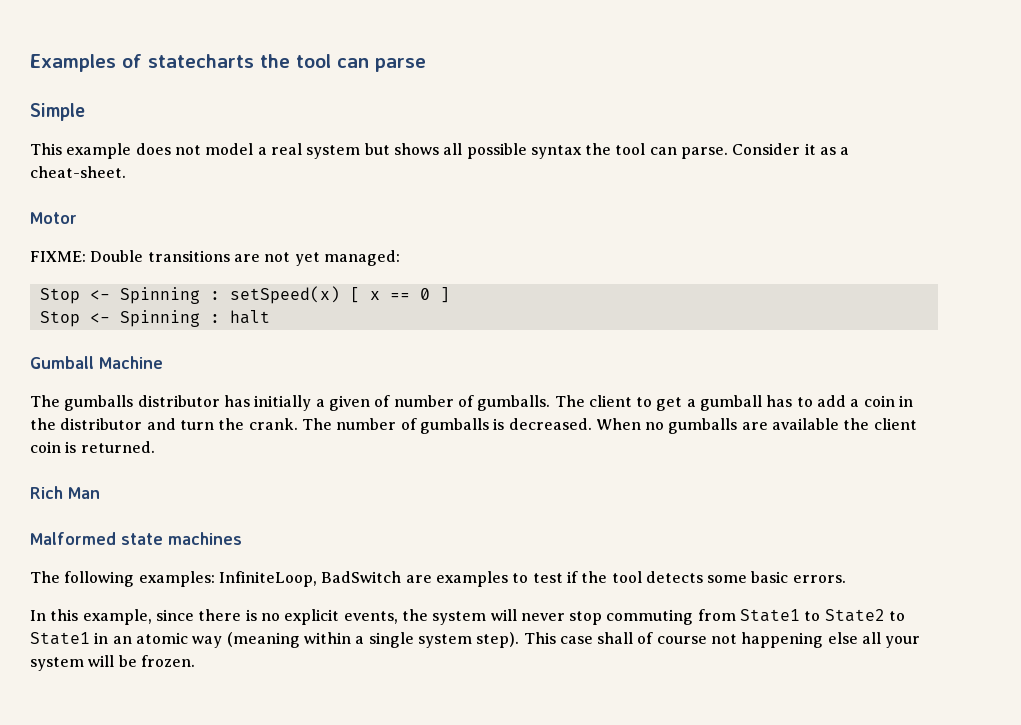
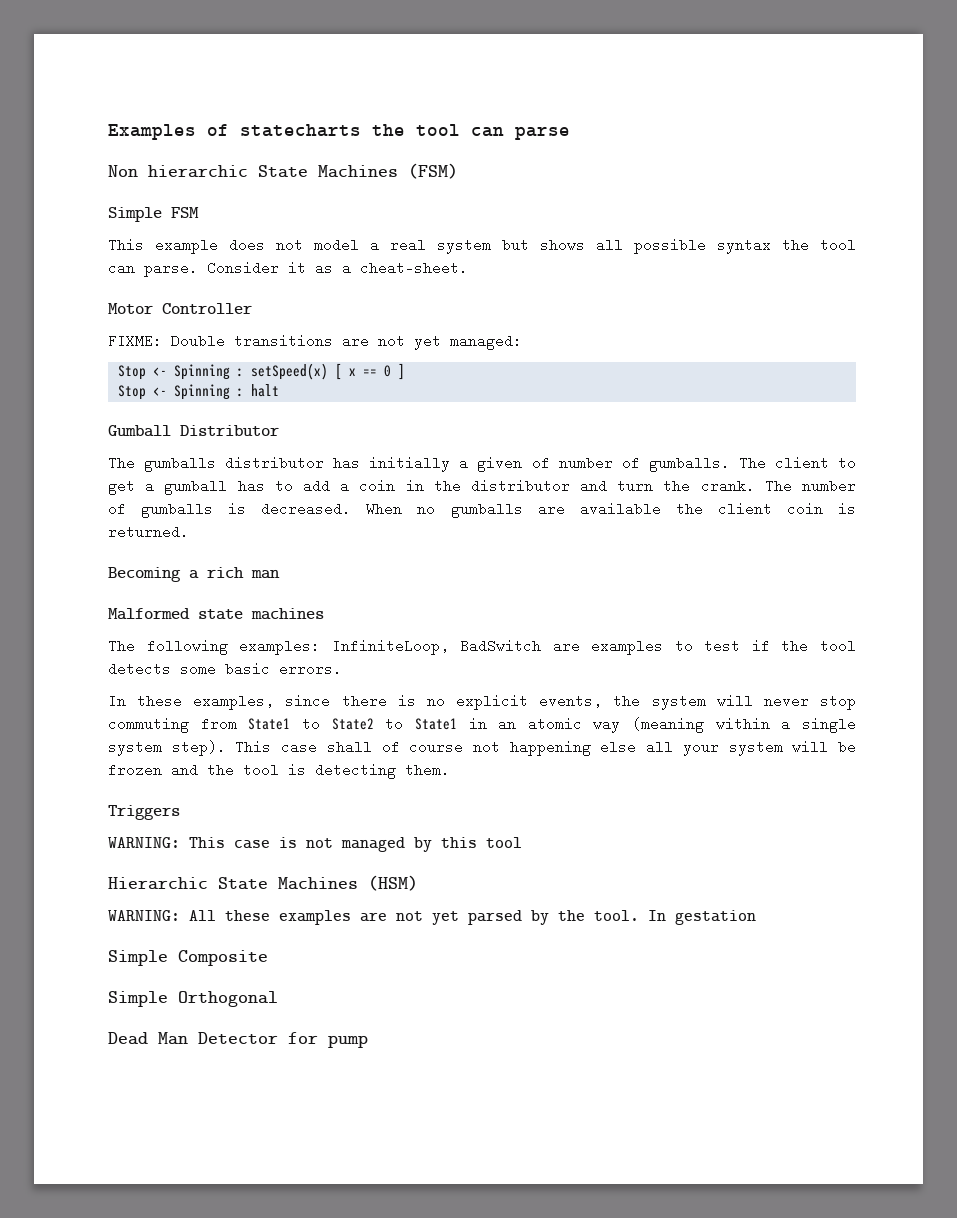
[30,103,85,121] // Simple -> [108,163,458,179] [108,207,199,222] // Non hierarchic State Machines (FSM) // Simple FSM
(77, 218) none -> [162,303,252,314] Controller
[99,356,163,369] Machine -> [180,425,279,436] Distributor
[30,486,100,499] Rich Man -> [108,567,280,582] Becoming a rich man
[50,609,152,625] this example, -> [137,694,275,710] these examples,
[140,655,195,667] frozen. -> [108,763,450,779] [108,805,180,820] [108,837,522,852] [108,875,418,891] [108,910,756,925] [108,950,268,966] [108,991,278,1007] [108,1032,368,1048] frozen and the tool is detecting them. // Triggers // WARNING: This case is not managed by this tool // Hierarchic State Machines (HSM) // WARNING: All these examples are not yet parsed by the tool. In gestation // Simple Composite // Simple Orthogonal // Dead Man Detector for pump

